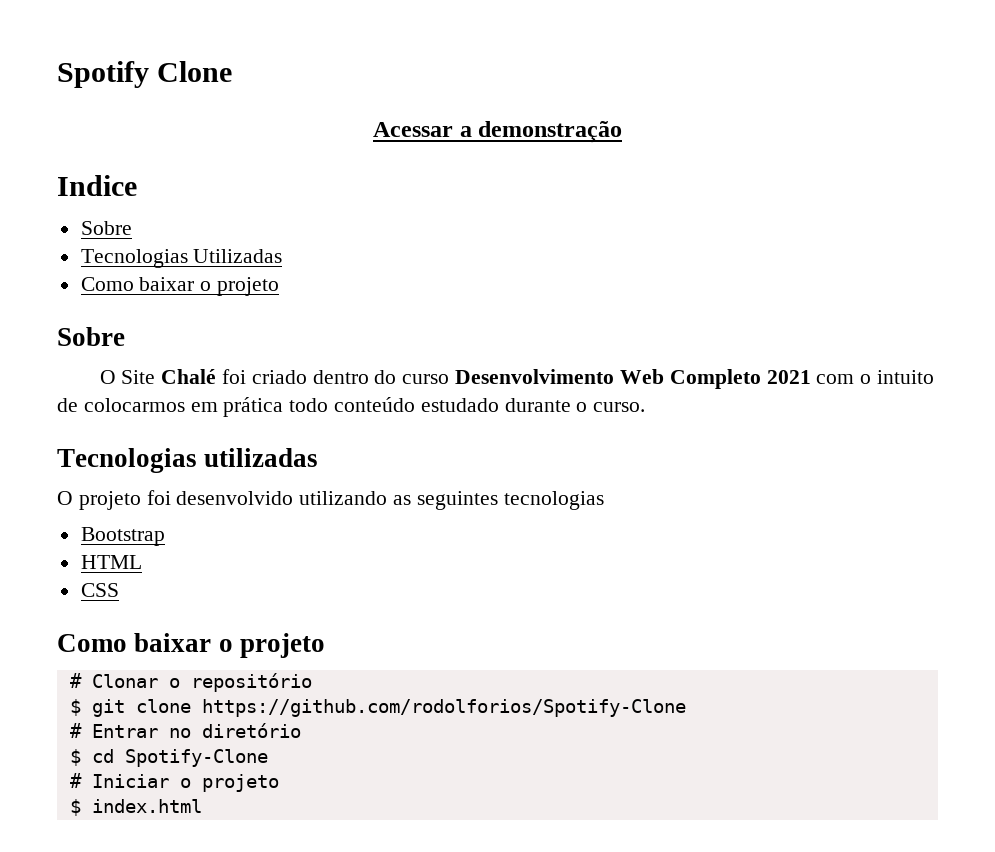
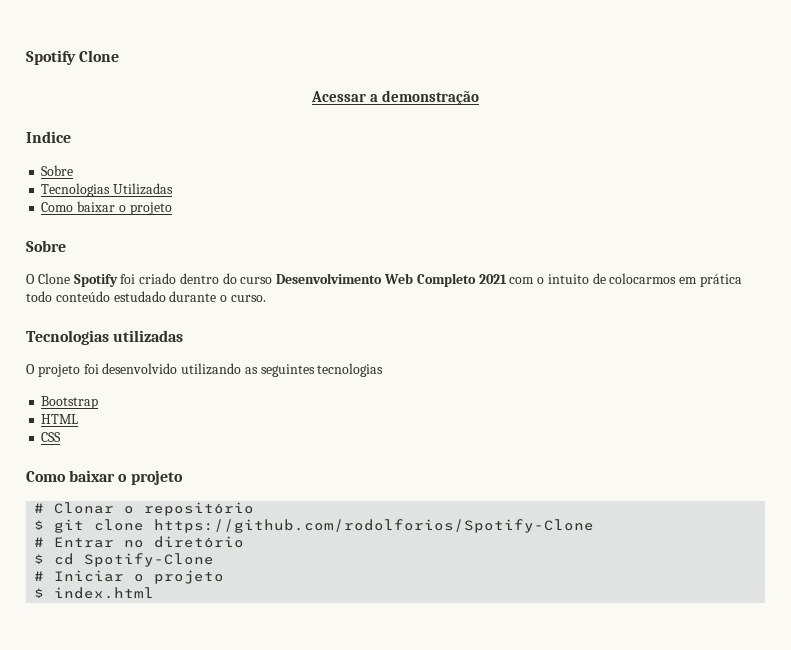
[121,369,217,384] Site Chalé -> [37,273,118,287] Clone Spotify

